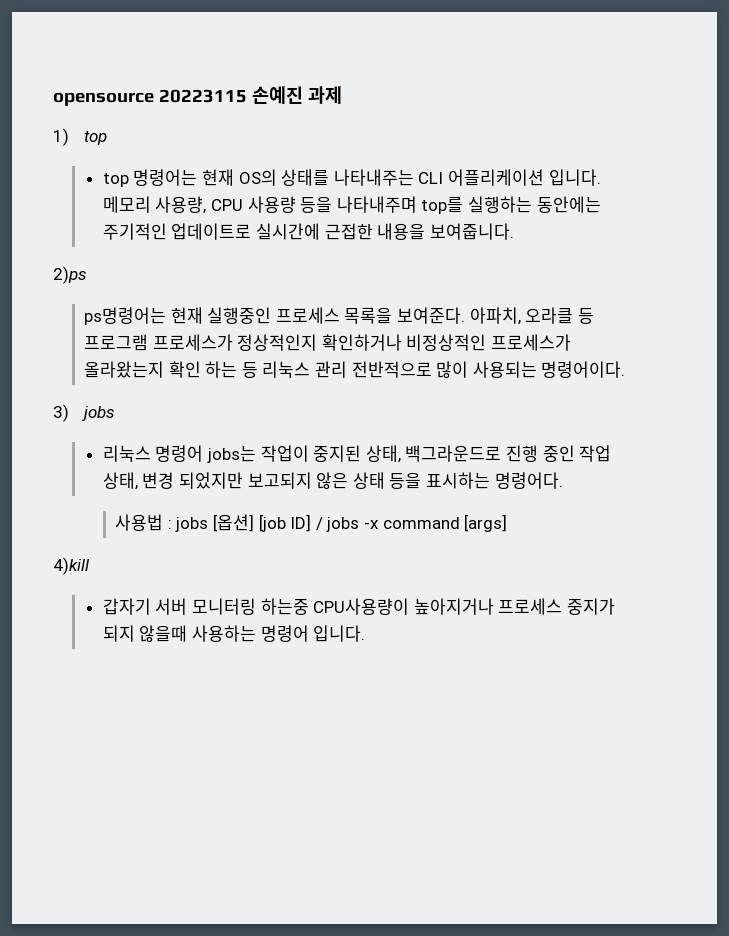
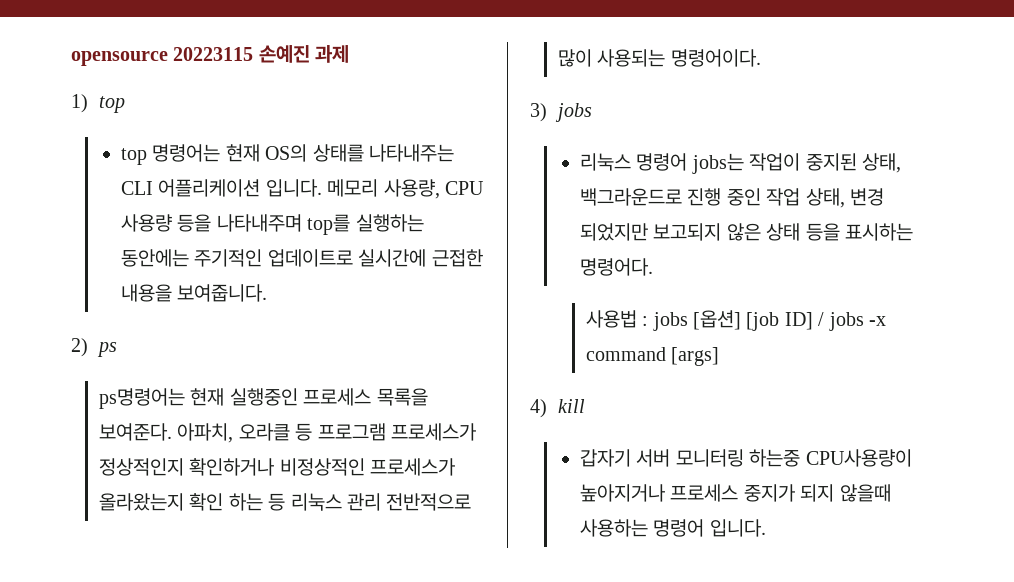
[53,266,87,284] 2)ps -> [71,338,117,357] 2) ps
[53,557,90,575] 4)kill -> [530,399,585,418] 4) kill

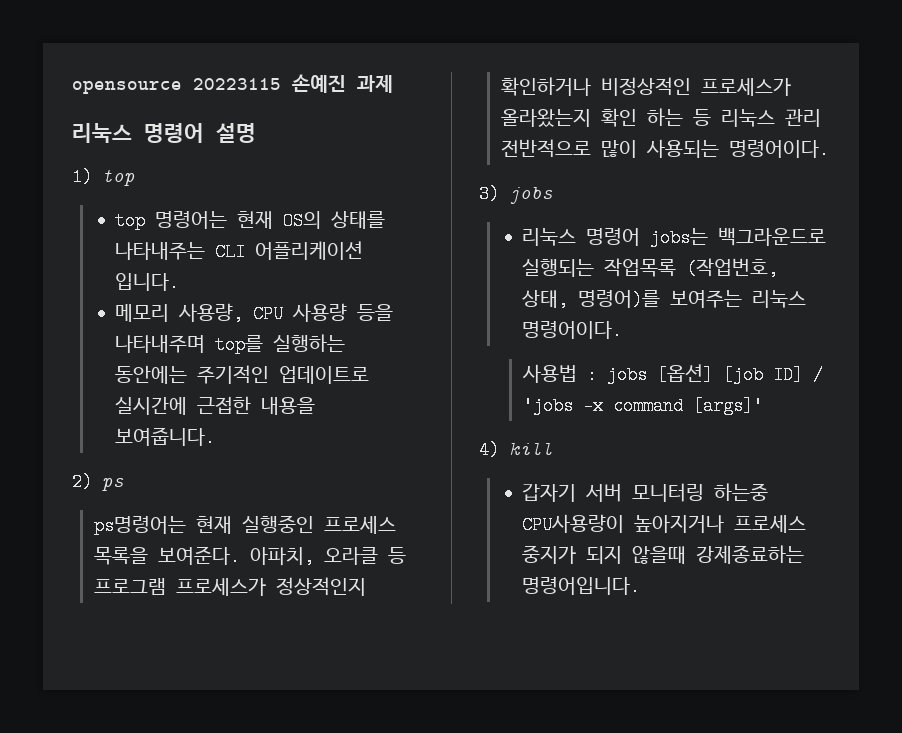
(350, 54) none -> [72,123,256,143] // 리눅스 명령어 설명
(322, 188) none -> (180, 282) //
[749,153,901,173] [579,188,884,208] [579,223,913,241] [579,258,653,276] 작업이 중지된 상태, 백그라운드로 진행 중인 작업 상태, 변경 되었지만 보고되지 않은 상태 등을 표시하는 명령어다. -> [718,227,827,246] [522,258,779,278] [522,290,807,309] [522,321,623,340] 백그라운드로 실행되는 작업목록 (작업번호, 상태, 명령어)를 보여주는 리눅스 명령어이다.
[828,312,864,331] jobs -> [522,397,573,415] 'jobs
[671,347,720,366] [args] -> [692,397,763,415] [args]'
[579,519,766,537] 사용하는 명령어 입니다. -> [696,545,805,564] [522,577,641,596] 강제종료하는 명령어입니다.

